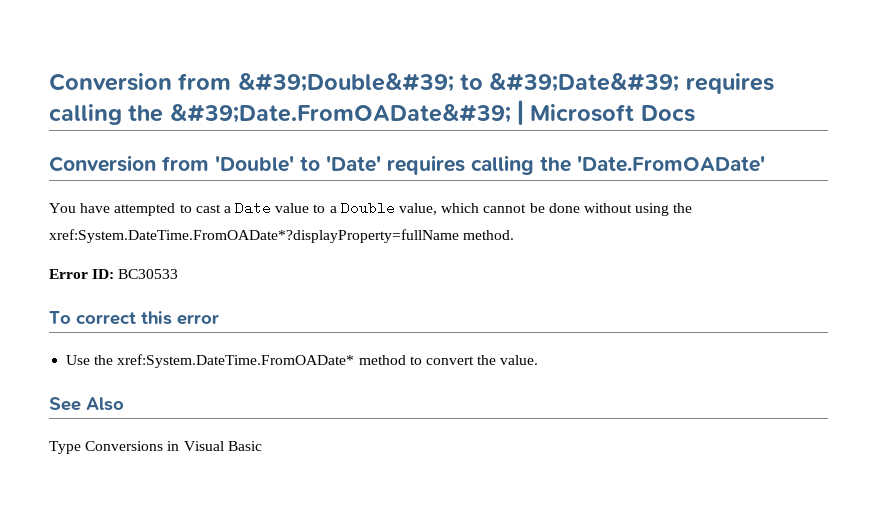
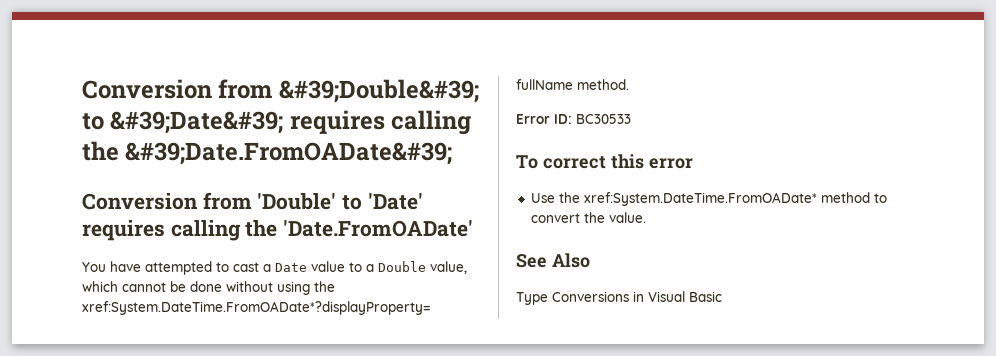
[517,100,695,125] | Microsoft Docs -> (453, 153) none

